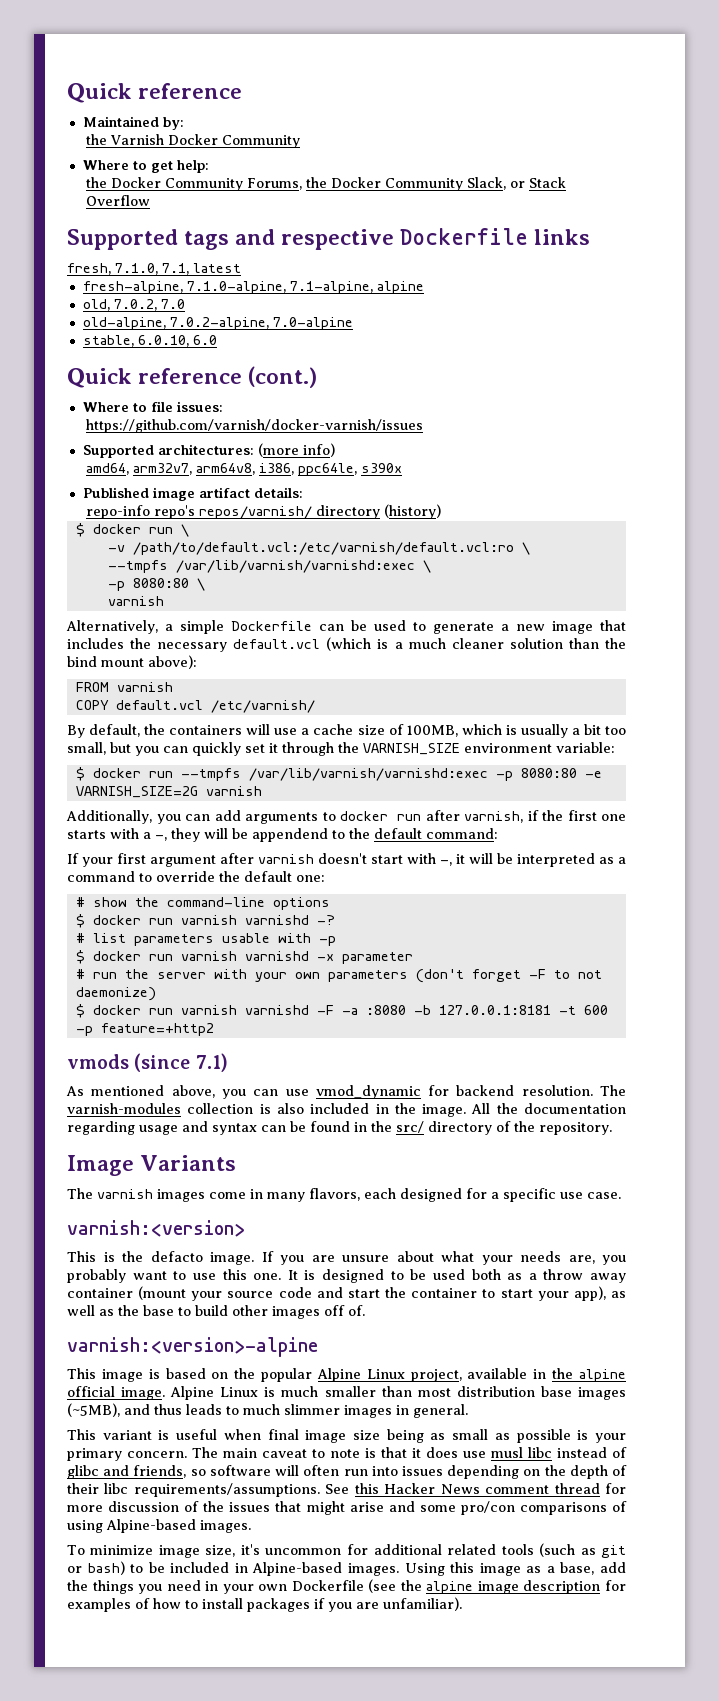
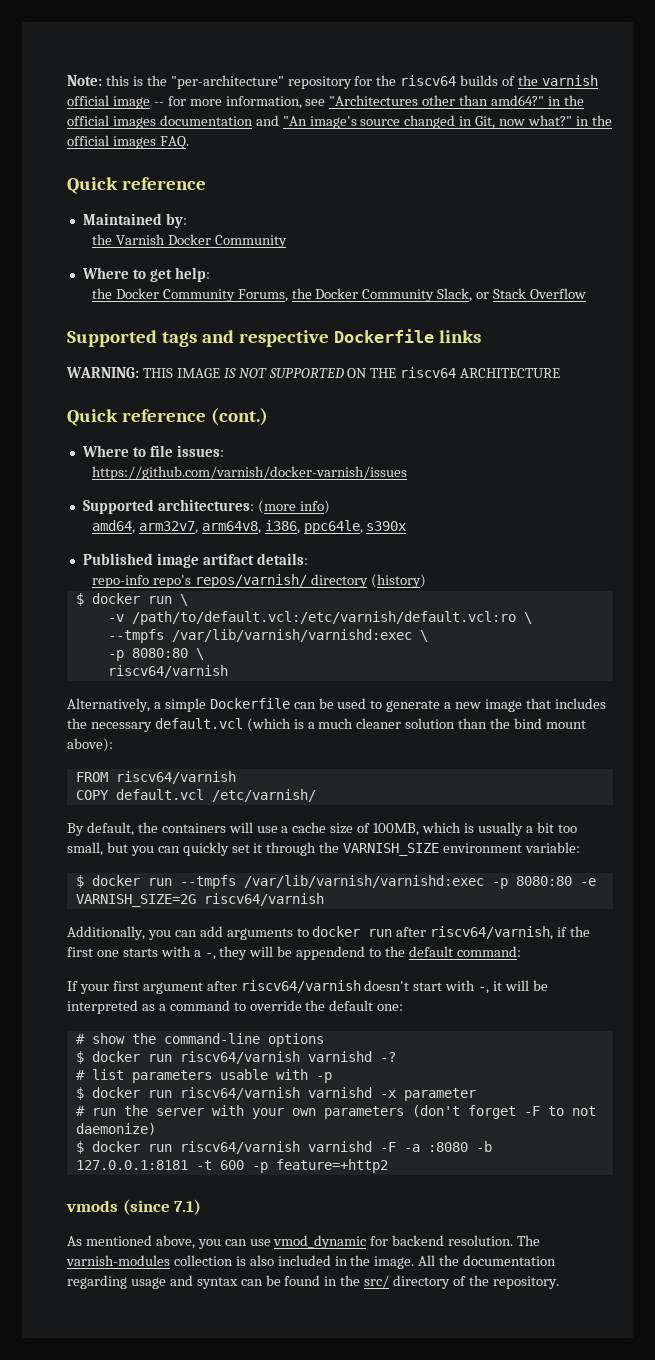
(67, 93) none -> [67,75,598,89] [67,95,584,109] [67,115,612,129] [67,135,189,149] Note: this is the "per-architecture" repository for the riscv64 builds of the varnish official image -- for more information, see "Architectures other than amd64?" in the official images documentation and "An image's source changed in Git, now what?" in the official images FAQ. //
[67,263,241,275] [82,281,424,294] [82,299,185,311] [82,317,353,330] [82,335,217,347] fresh, 7.1.0, 7.1, latest // fresh-alpine, 7.1.0-alpine, 7.1-alpine, alpine // old, 7.0.2, 7.0 // old-alpine, 7.0.2-alpine, 7.0-alpine // stable, 6.0.10, 6.0 -> [66,367,561,378] WARNING: THIS IMAGE IS NOT SUPPORTED ON THE riscv64 ARCHITECTURE
[107,596,164,606] varnish -> [107,665,228,678] riscv64/varnish
[116,682,173,692] varnish -> [115,771,236,784] riscv64/varnish
[205,786,262,796] varnish -> [203,893,324,906] riscv64/varnish
[464,811,523,823] varnish, -> [430,926,554,940] riscv64/varnish,
[258,854,314,864] varnish -> [240,980,361,993] riscv64/varnish
[180,915,237,925] varnish -> [179,1051,300,1064] riscv64/varnish
[180,951,237,961] varnish -> [179,1087,300,1100] riscv64/varnish
[180,1005,237,1015] varnish -> [179,1141,300,1154] riscv64/varnish
[67,1155,237,1176] [67,1188,621,1202] [67,1220,245,1237] [67,1251,626,1265] [67,1269,626,1283] [67,1286,626,1301] [67,1305,365,1319] [67,1337,318,1357] [67,1368,627,1382] [67,1386,626,1400] [67,1403,468,1418] [67,1429,627,1443] [67,1447,627,1461] [67,1465,628,1479] [67,1483,627,1497] [67,1501,627,1515] [67,1519,251,1533] [67,1543,626,1558] [67,1561,626,1576] [67,1579,627,1594] [67,1597,462,1612] // Image Variants // The varnish images come in many flavors, each designed for a specific use case. // varnish:<version> // This is the defacto image. If you are unsure about what your needs are, you probably want to use this one. It is designed to be used both as a throw away container (mount your source code and start the container to start your app), as well as the base to build other images off of. // varnish:<version>-alpine // This image is based on the popular Alpine Linux project, available in the alpine official image. Alpine Linux is much smaller than most distribution base images (~5MB), and thus leads to much slimmer images in general. // This variant is useful when final image size being as small as possible is your primary concern. The main caveat to note is that it does use musl libc instead of glibc and friends, so software will often run into issues depending on the depth of their libc requirements/assumptions. See this Hacker News comment thread for more discussion of the issues that might arise and some pro/con comparisons of using Alpine-based images. // To minimize image size, it's uncommon for additional related tools (such as git or bash) to be included in Alpine-based images. Using this image as a base, add the things you need in your own Dockerfile (see the alpine image description for examples of how to install packages if you are unfamiliar). -> (559, 1282) none

